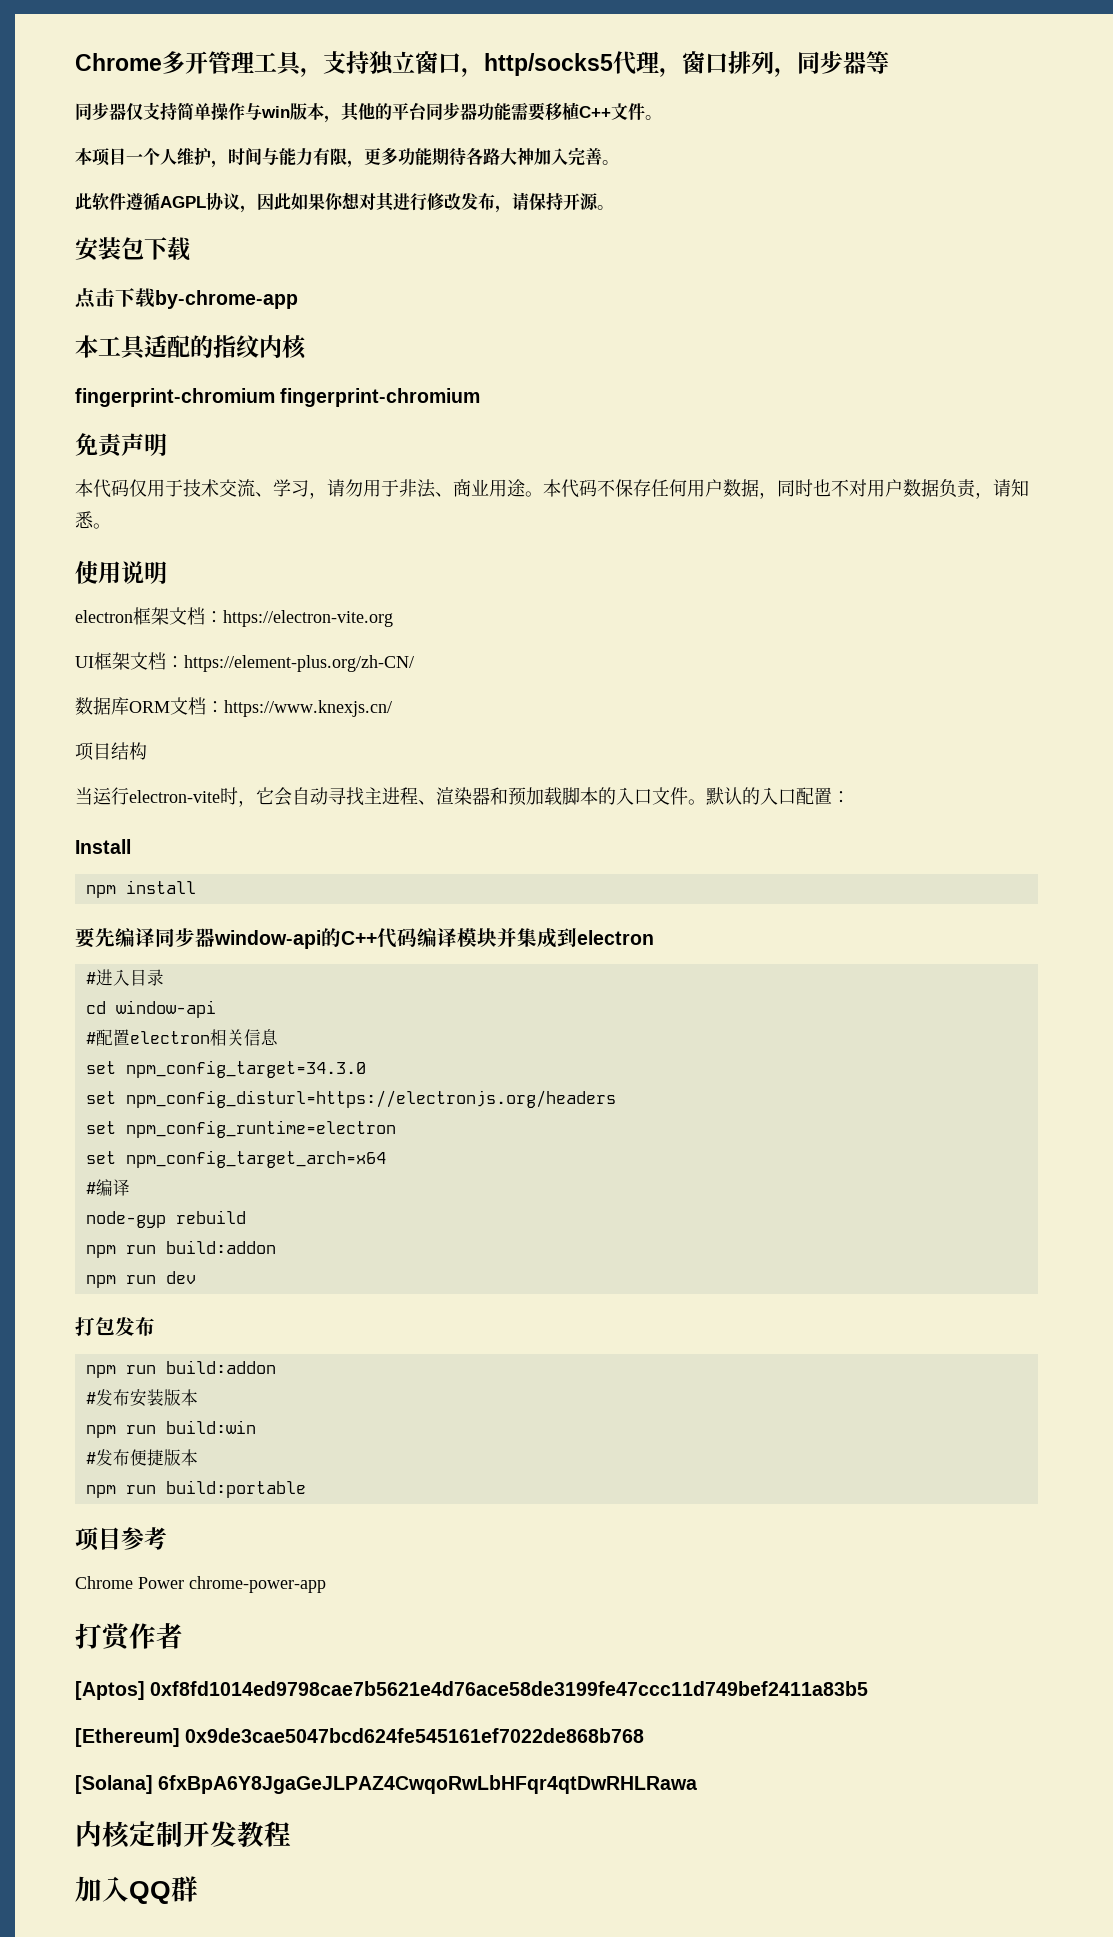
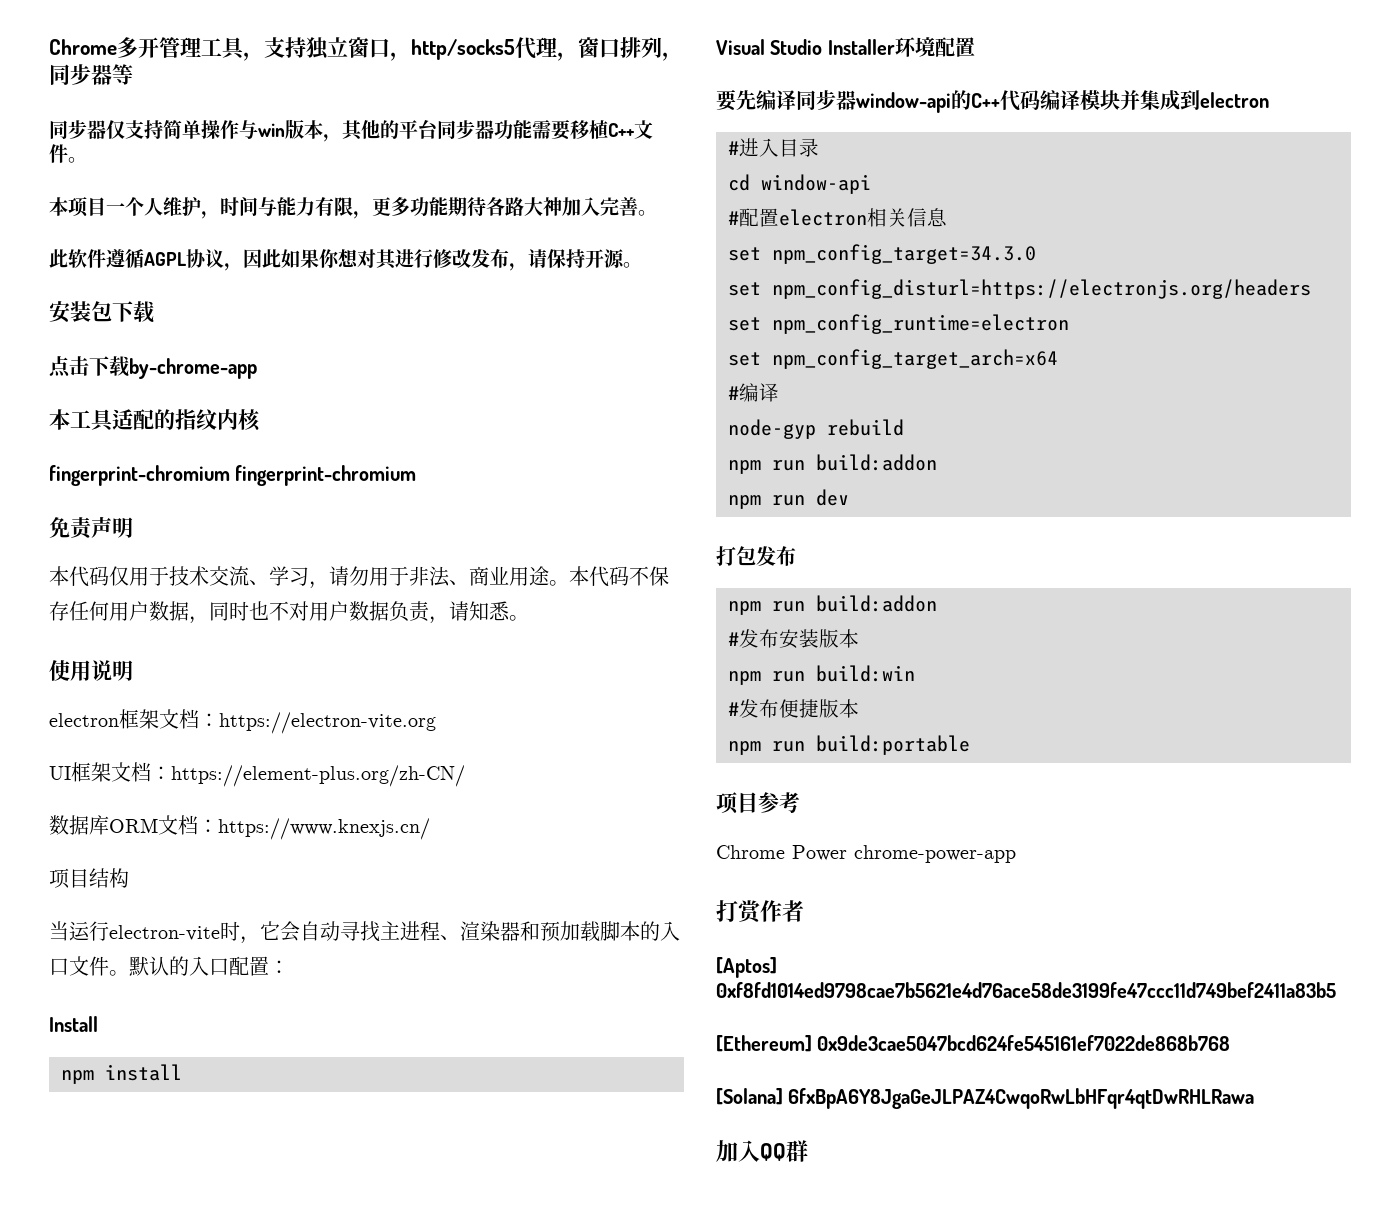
(196, 887) none -> [716,37,975,57] // Visual Studio Installer环境配置
[75,1820,291,1849] // 内核定制开发教程 -> (1255, 1098) none

